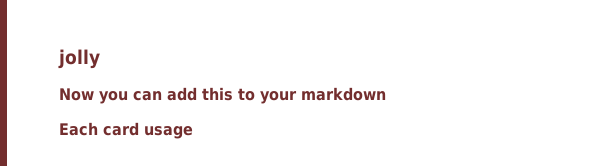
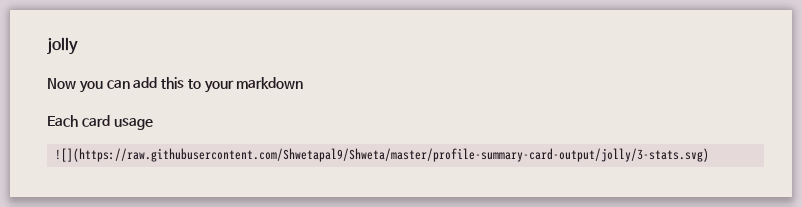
(193, 132) none -> [54,148,709,162] // ![](https://raw.githubusercontent.com/Shwetapal9/Shweta/master/profile-summary-card-output/jolly/3-stats.svg)

